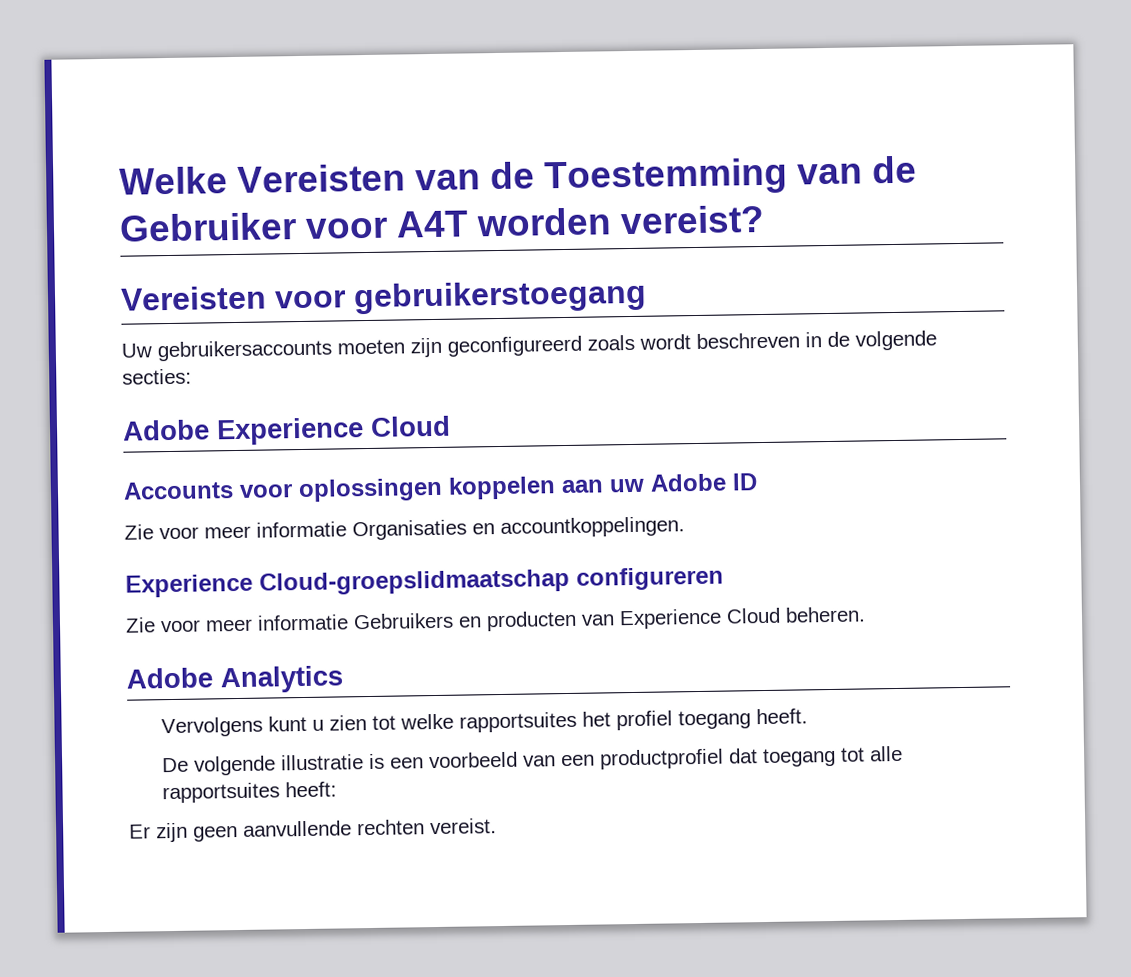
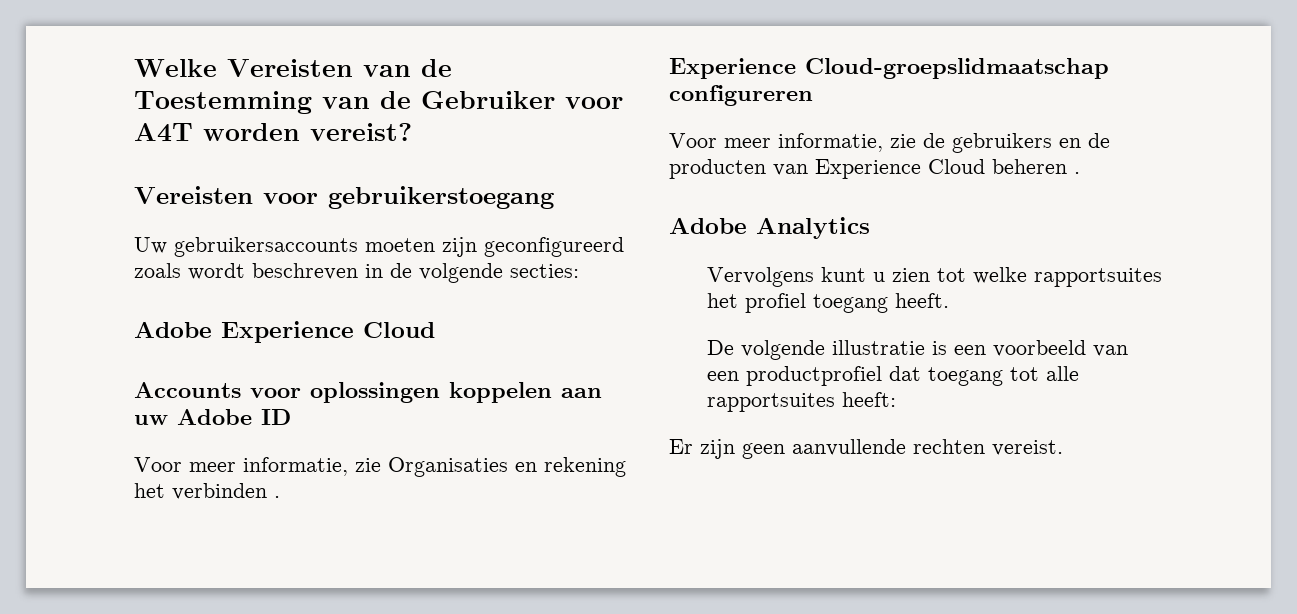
[124,516,685,541] [125,566,724,598] [125,612,482,633] Zie voor meer informatie Organisaties en accountkoppelingen. // Experience Cloud-groepslidmaatschap configureren // Zie voor meer informatie Gebruikers en -> [134,457,626,477] [134,483,280,500] [669,58,1109,79] [669,85,813,106] [669,133,1110,153] Voor meer informatie, zie Organisaties en rekening het verbinden . // Experience Cloud-groepslidmaatschap configureren // Voor meer informatie, zie de gebruikers en de
[785,606,866,623] beheren. -> [992,159,1080,174] beheren .

